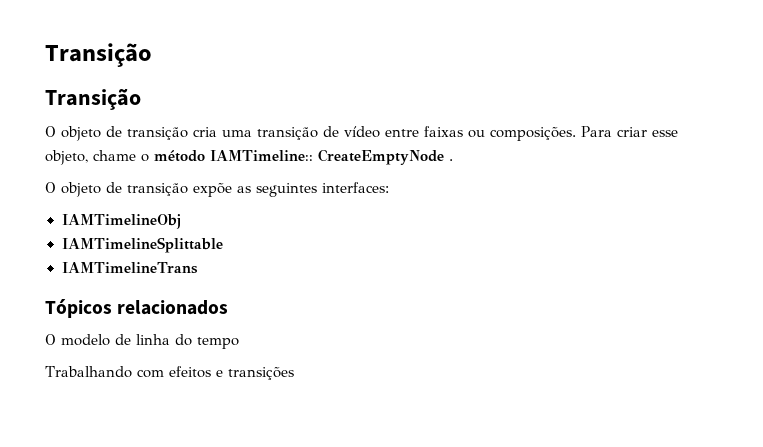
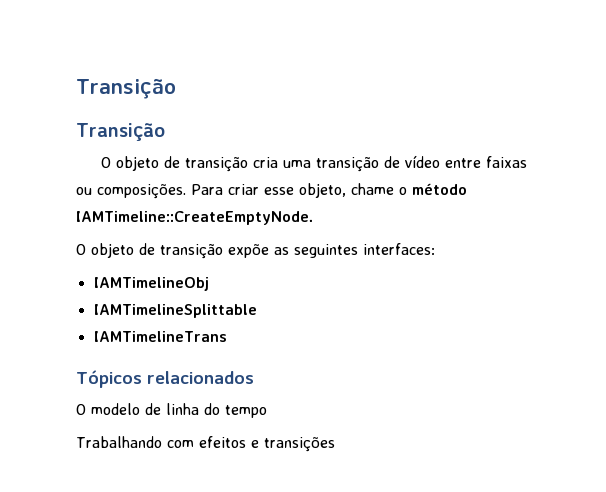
[210,149,453,165] IAMTimeline:: CreateEmptyNode . -> [76,211,313,225] IAMTimeline::CreateEmptyNode.

